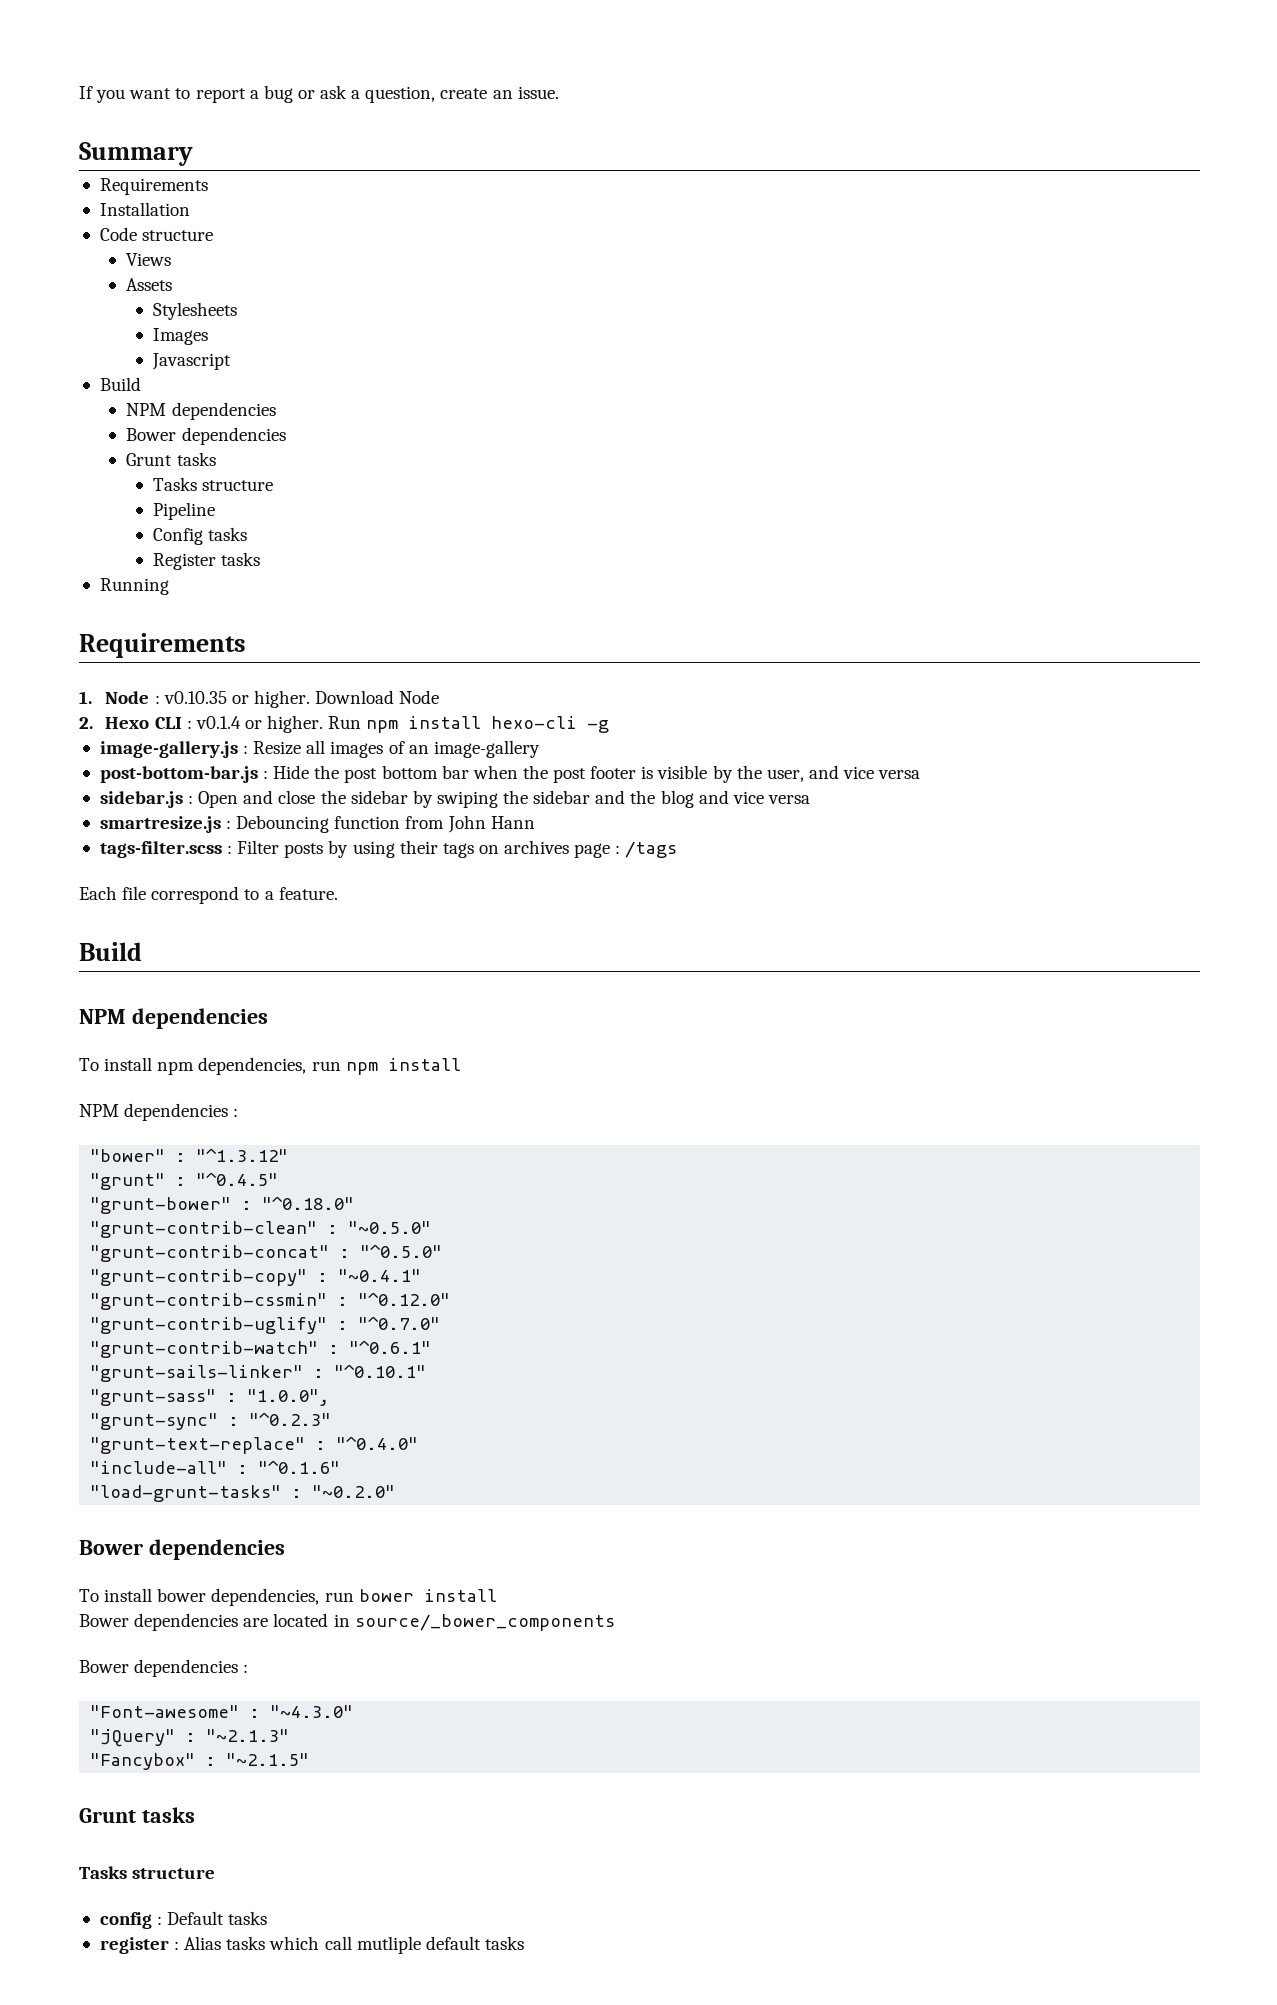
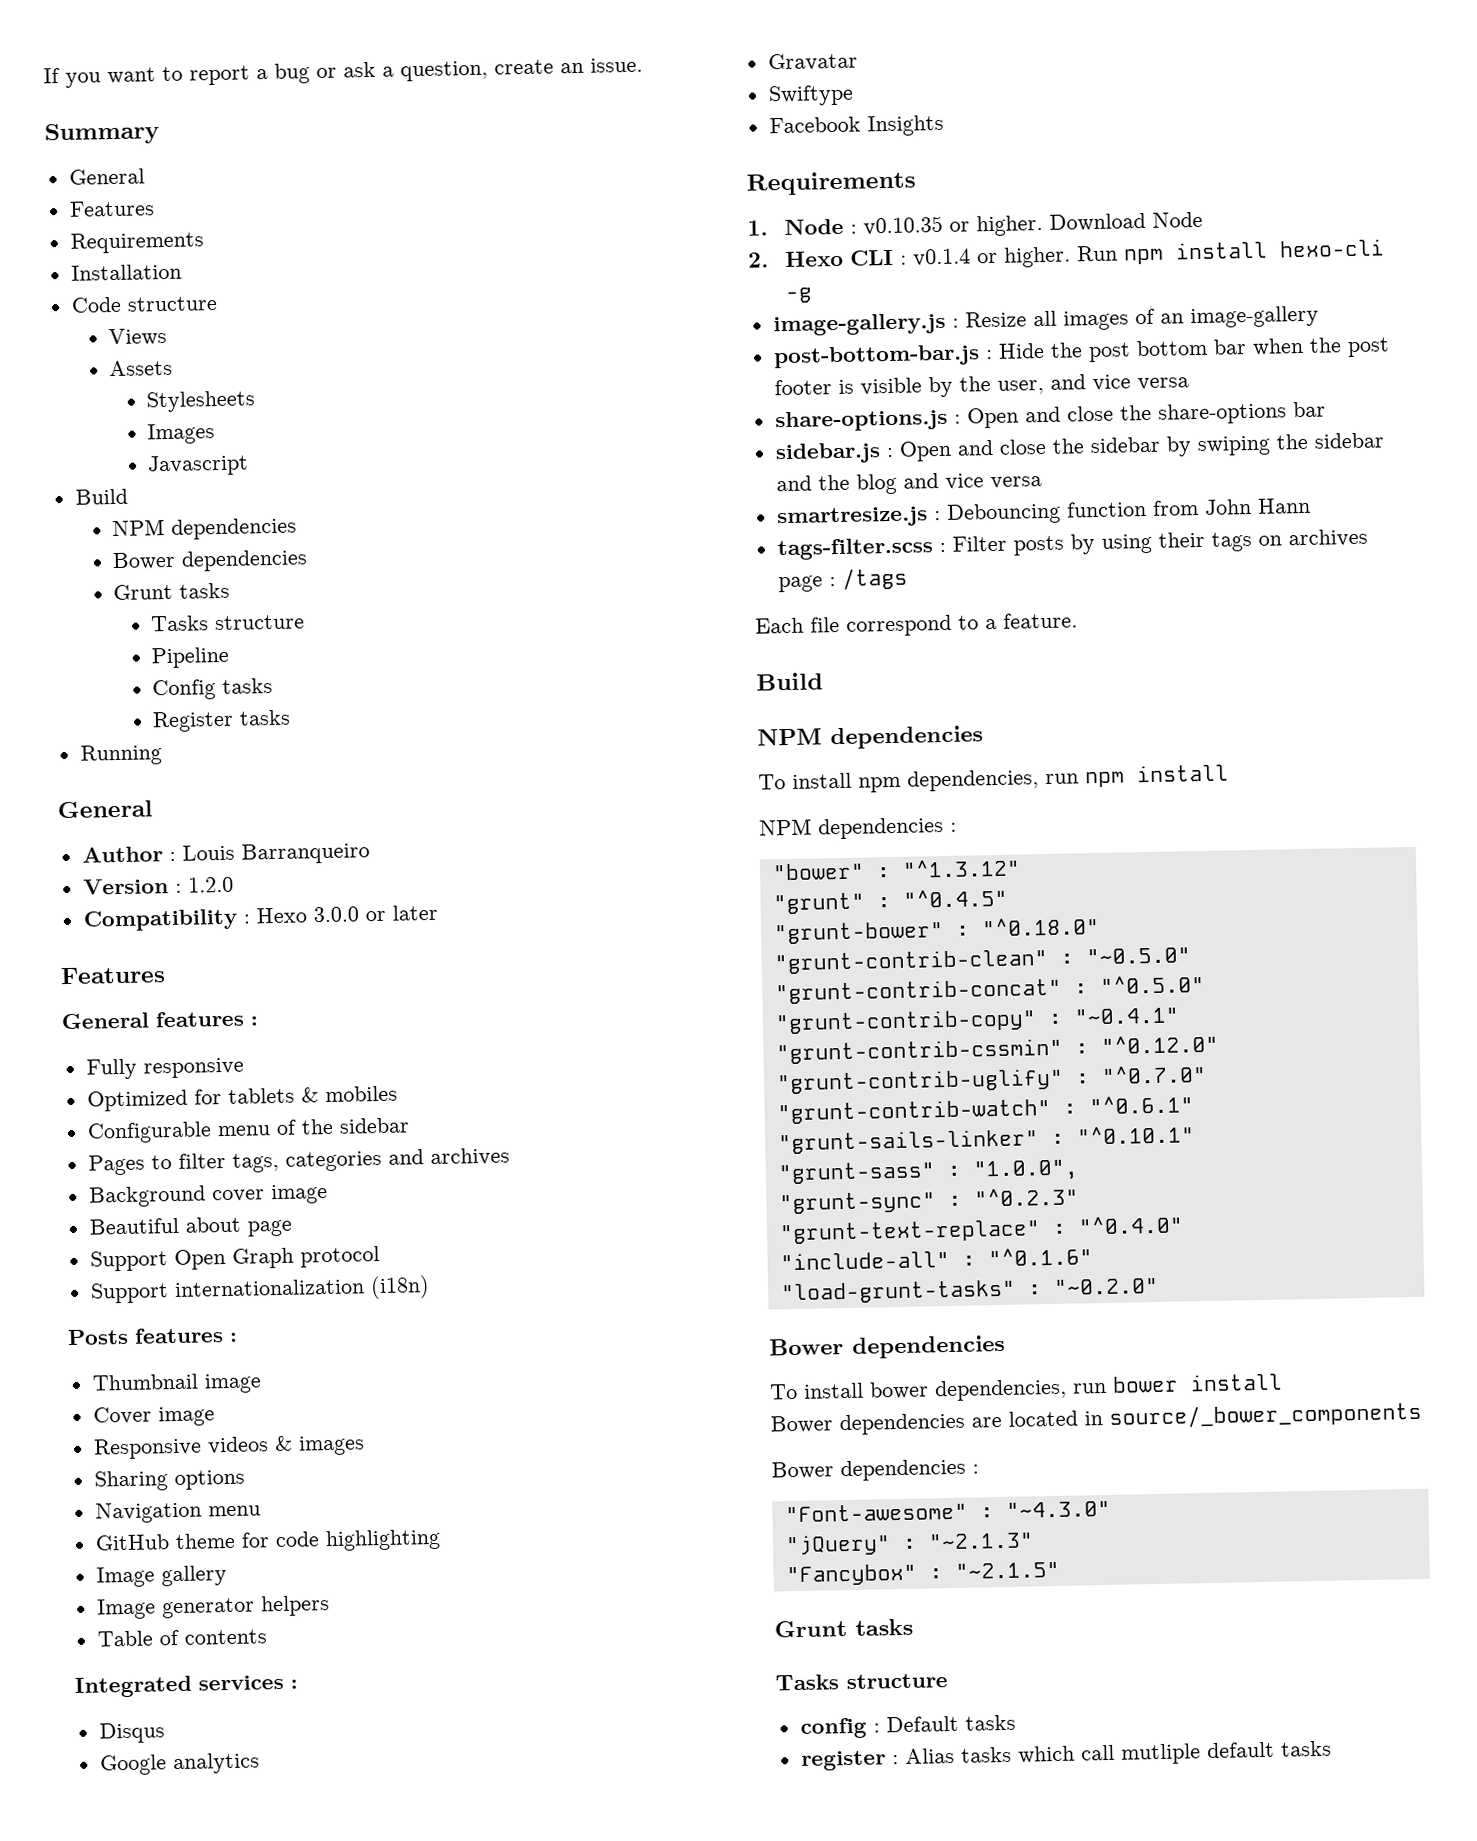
(193, 154) none -> [68,168,145,185] [68,200,155,217] // General // Features
(169, 586) none -> [57,800,153,819] [81,842,370,865] [82,876,234,895] [82,904,438,932] [60,966,166,985] [61,1010,258,1030] [85,1057,244,1080] [86,1085,398,1112] [86,1117,410,1144] [87,1147,510,1176] [88,1184,328,1208] [88,1216,293,1237] [89,1246,380,1272] [89,1275,430,1304] [67,1327,238,1346] [91,1373,262,1394] [92,1406,215,1427] [92,1435,365,1460] [93,1469,245,1492] [94,1501,261,1524] [94,1528,441,1552] [95,1565,227,1588] [96,1595,330,1620] [96,1629,267,1647] [74,1674,298,1699] [98,1722,165,1744] [99,1752,260,1776] [767,52,858,72] [767,84,854,107] [768,114,944,137] // General // Author : Louis Barranqueiro // Version : 1.2.0 // Compatibility : Hexo 3.0.0 or later // Features // General features : // Fully responsive // Optimized for tablets & mobiles // Configurable menu of the sidebar // Pages to filter tags, categories and archives // Background cover image // Beautiful about page // Support Open Graph protocol // Support internationalization (i18n) // Posts features : // Thumbnail image // Cover image // Responsive videos & images // Sharing options // Navigation menu // GitHub theme for code highlighting // Image gallery // Image generator helpers // Table of contents // Integrated services : // Disqus // Google analytics // Gravatar // Swiftype // Facebook Insights
(921, 774) none -> [774,401,1326,433] // share-options.js : Open and close the share-options bar

